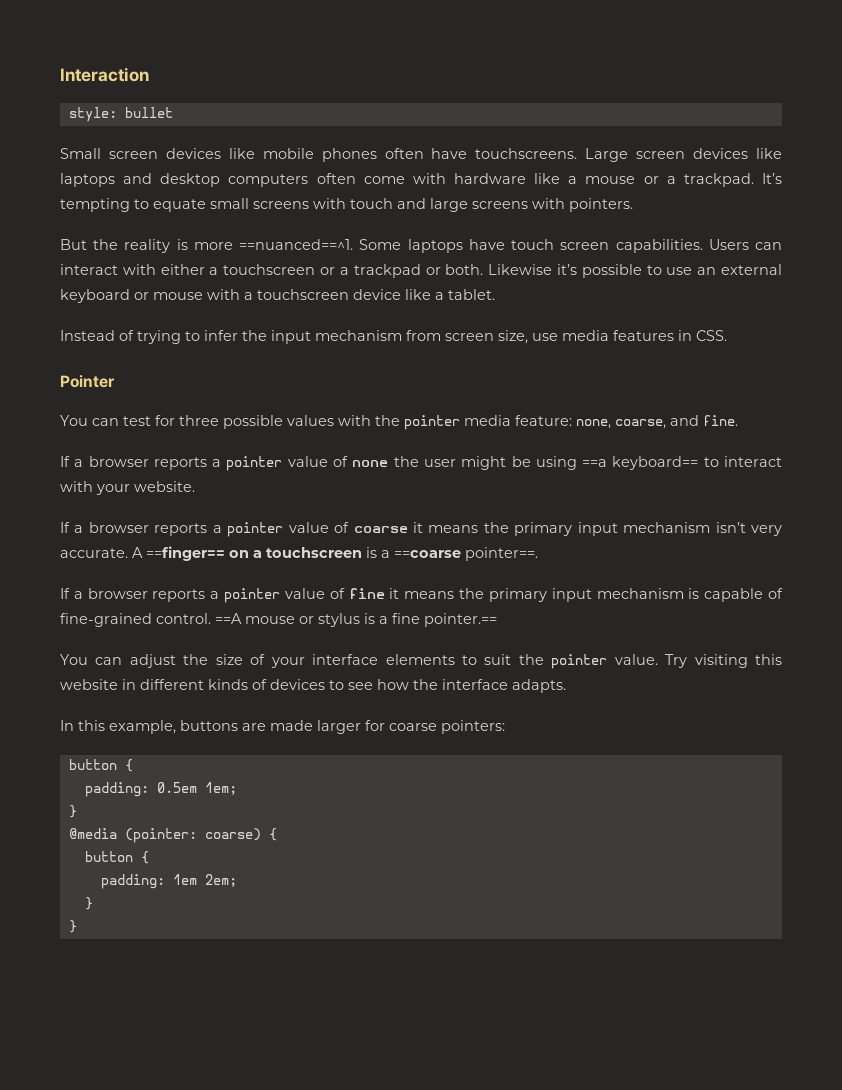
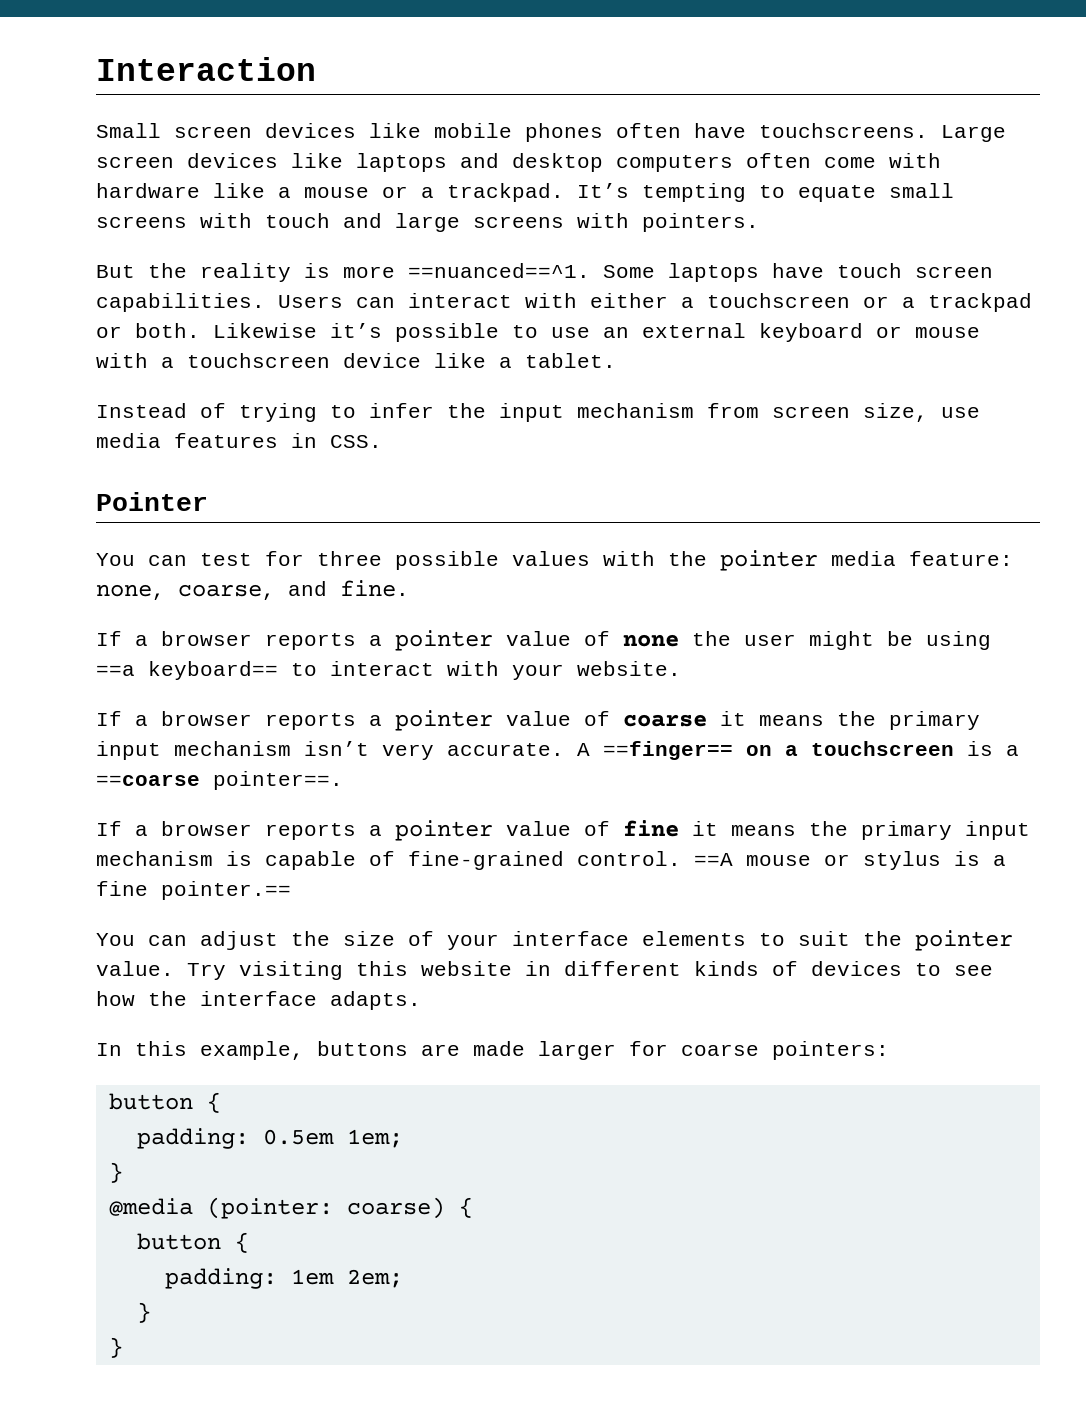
[68,107,173,122] // style: bullet -> (316, 69) none

